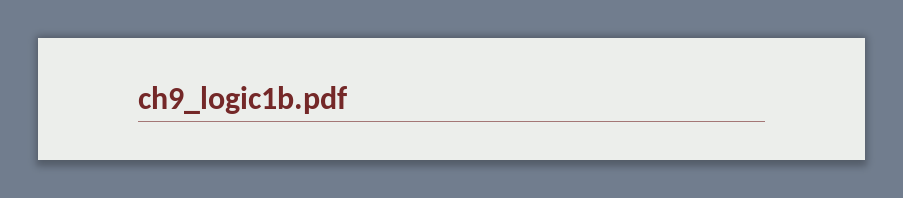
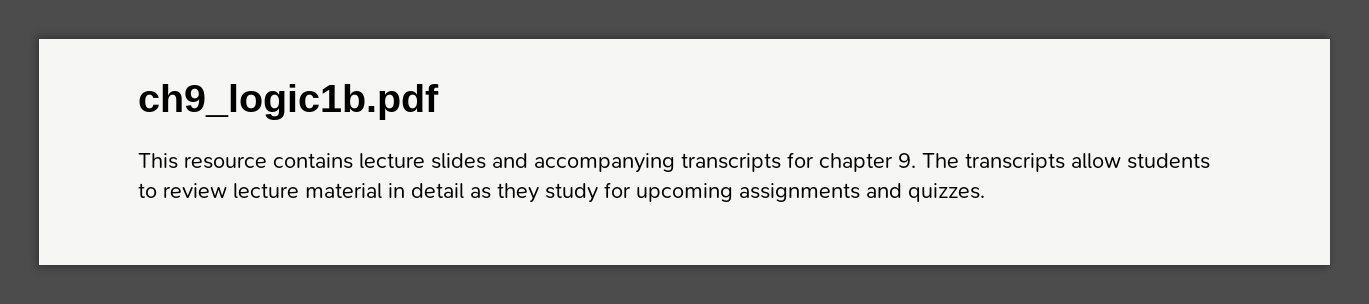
(348, 100) none -> [138,152,1210,173] [138,182,985,203] // This resource contains lecture slides and accompanying transcripts for chapter 9. The transcripts allow students to review lecture material in detail as they study for upcoming assignments and quizzes.

